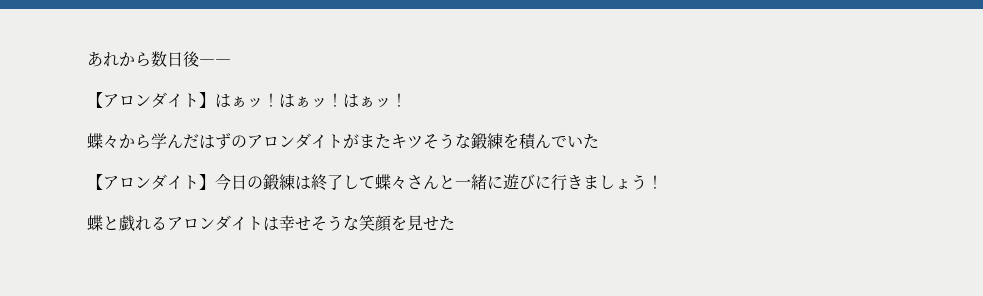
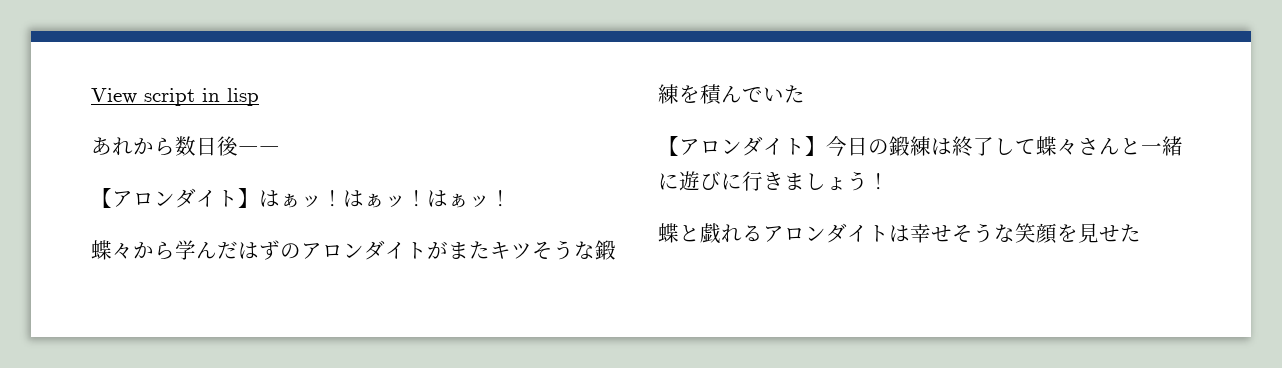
(87, 59) none -> [91,88,259,106] View script in lisp //

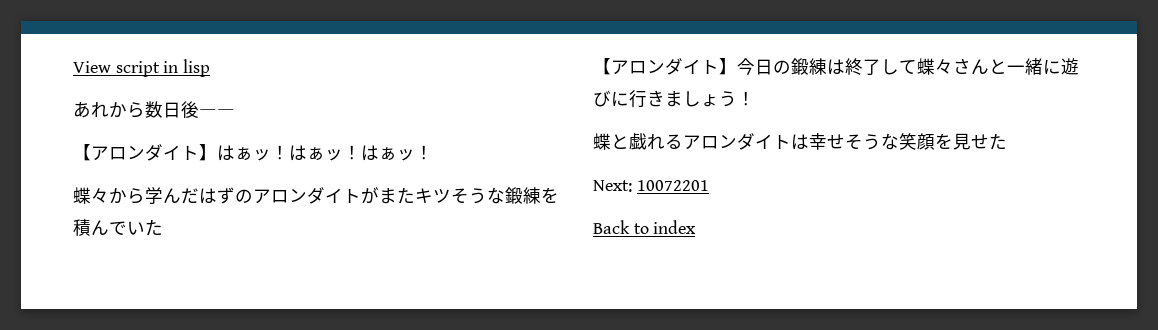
(1141, 233) none -> [593,180,709,192] [593,220,697,234] // Next: 10072201 // Back to index

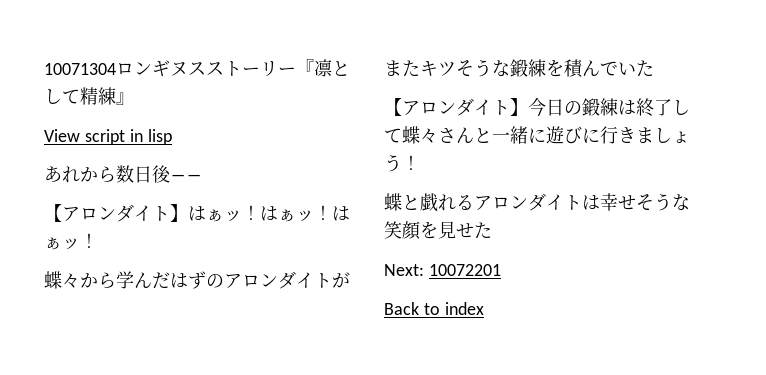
(73, 67) none -> [44,59,350,77] [44,87,134,105] 10071304ロンギヌスストーリー『凛として精練』 //

